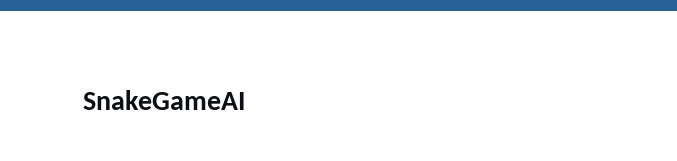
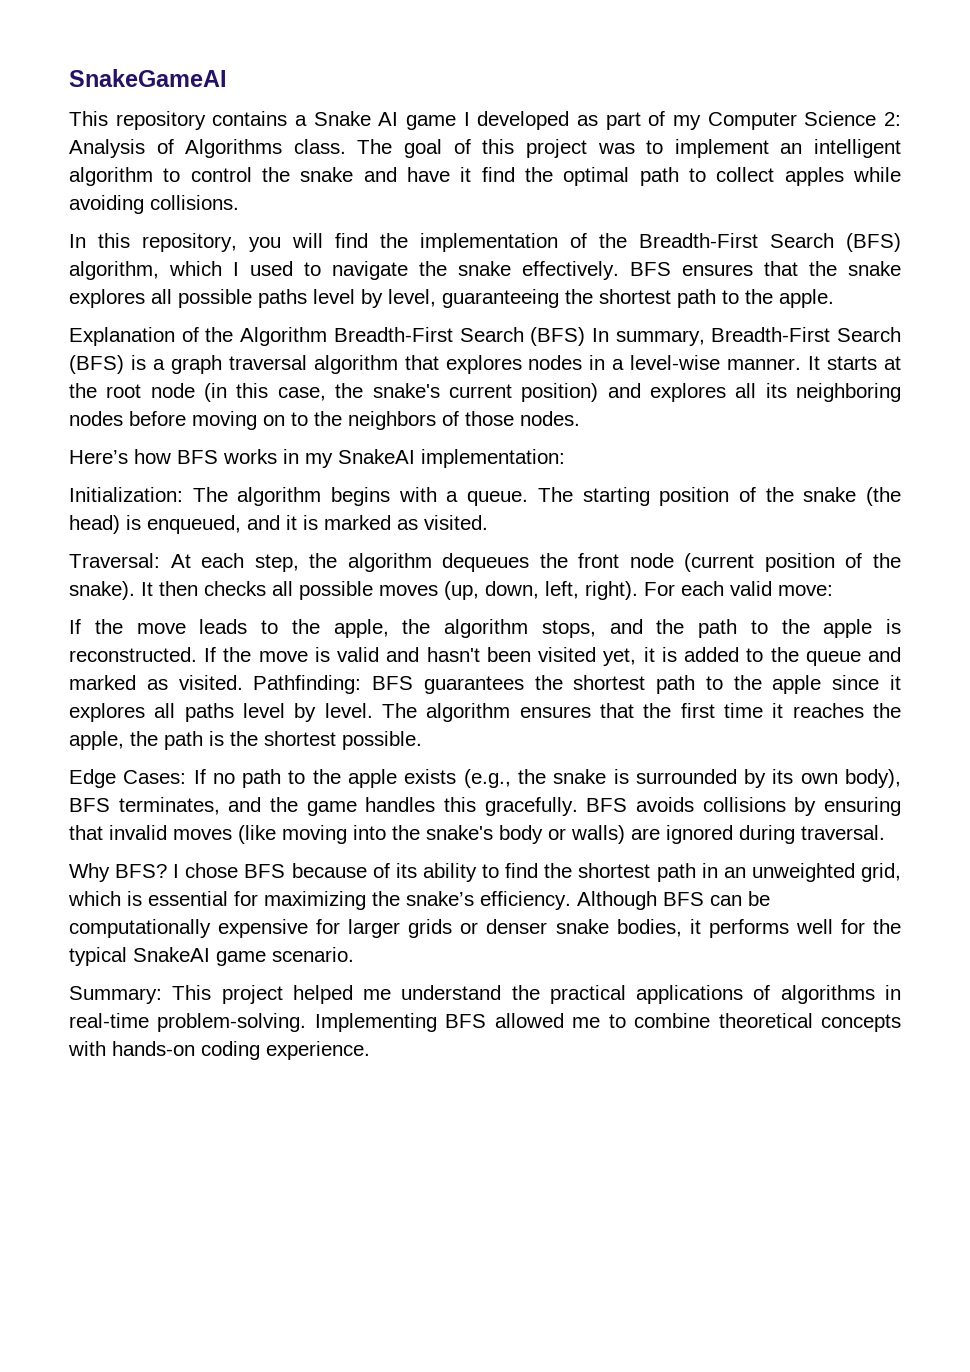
(245, 100) none -> [69,111,901,130] [69,139,902,158] [69,167,902,186] [69,195,239,214] [69,233,901,252] [69,261,901,280] [69,289,834,308] [69,327,902,346] [69,355,901,374] [69,383,902,402] [69,411,580,430] [69,449,565,468] [69,487,902,506] [69,515,488,534] [69,553,902,572] [69,581,833,600] [69,619,901,638] [69,647,902,666] [69,675,901,694] [69,703,902,722] [69,731,422,750] [69,769,901,788] [69,797,901,816] [69,825,885,844] [69,863,902,882] [68,891,770,910] [69,919,902,938] [69,947,354,966] [69,985,901,1004] [69,1013,902,1032] [68,1041,370,1060] // This repository contains a Snake AI game I developed as part of my Computer Science 2: Analysis of Algorithms class. The goal of this project was to implement an intelligent algorithm to control the snake and have it find the optimal path to collect apples while avoiding collisions. // In this repository, you will find the implementation of the Breadth-First Search (BFS) algorithm, which I used to navigate the snake effectively. BFS ensures that the snake explores all possible paths level by level, guaranteeing the shortest path to the apple. // Explanation of the Algorithm Breadth-First Search (BFS) In summary, Breadth-First Search (BFS) is a graph traversal algorithm that explores nodes in a level-wise manner. It starts at the root node (in this case, the snake's current position) and explores all its neighboring nodes before moving on to the neighbors of those nodes. // Here’s how BFS works in my SnakeAI implementation: // Initialization: The algorithm begins with a queue. The starting position of the snake (the head) is enqueued, and it is marked as visited. // Traversal: At each step, the algorithm dequeues the front node (current position of the snake). It then checks all possible moves (up, down, left, right). For each valid move: // If the move leads to the apple, the algorithm stops, and the path to the apple is reconstructed. If the move is valid and hasn't been visited yet, it is added to the queue and marked as visited. Pathfinding: BFS guarantees the shortest path to the apple since it explores all paths level by level. The algorithm ensures that the first time it reaches the apple, the path is the shortest possible. // Edge Cases: If no path to the apple exists (e.g., the snake is surrounded by its own body), BFS terminates, and the game handles this gracefully. BFS avoids collisions by ensuring that invalid moves (like moving into the snake's body or walls) are ignored during traversal. // Why BFS? I chose BFS because of its ability to find the shortest path in an unweighted grid, which is essential for maximizing the snake’s efficiency. Although BFS can be computationally expensive for larger grids or denser snake bodies, it performs well for the typical SnakeAI game scenario. // Summary: This project helped me understand the practical applications of algorithms in real-time problem-solving. Implementing BFS allowed me to combine theoretical concepts with hands-on coding experience.

